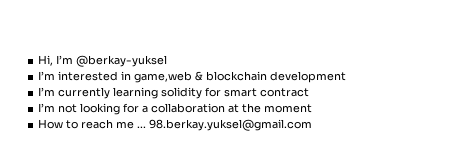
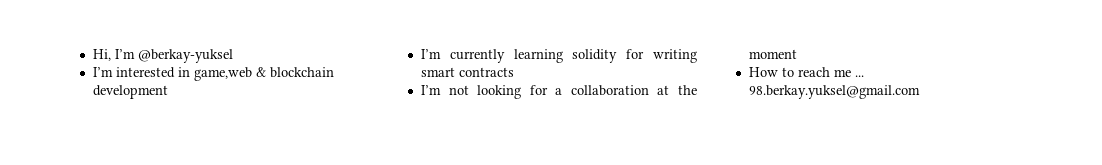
[224,88,310,97] smart contract -> [653,49,697,63] [420,67,514,77] writing smart contracts

